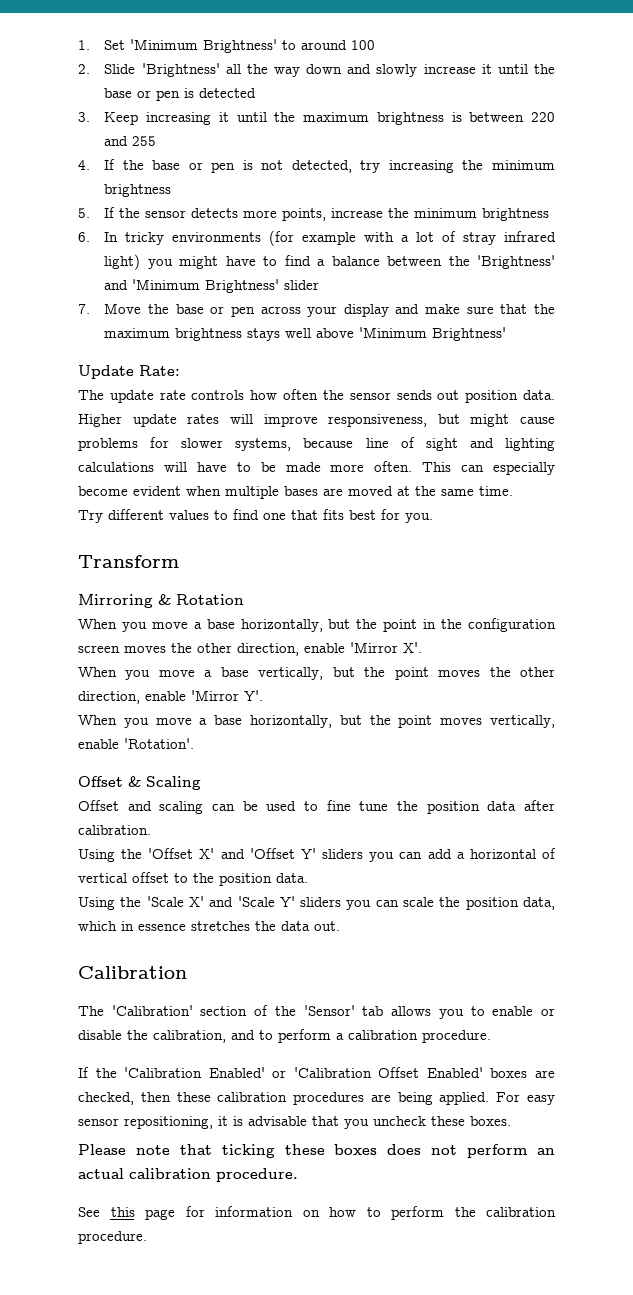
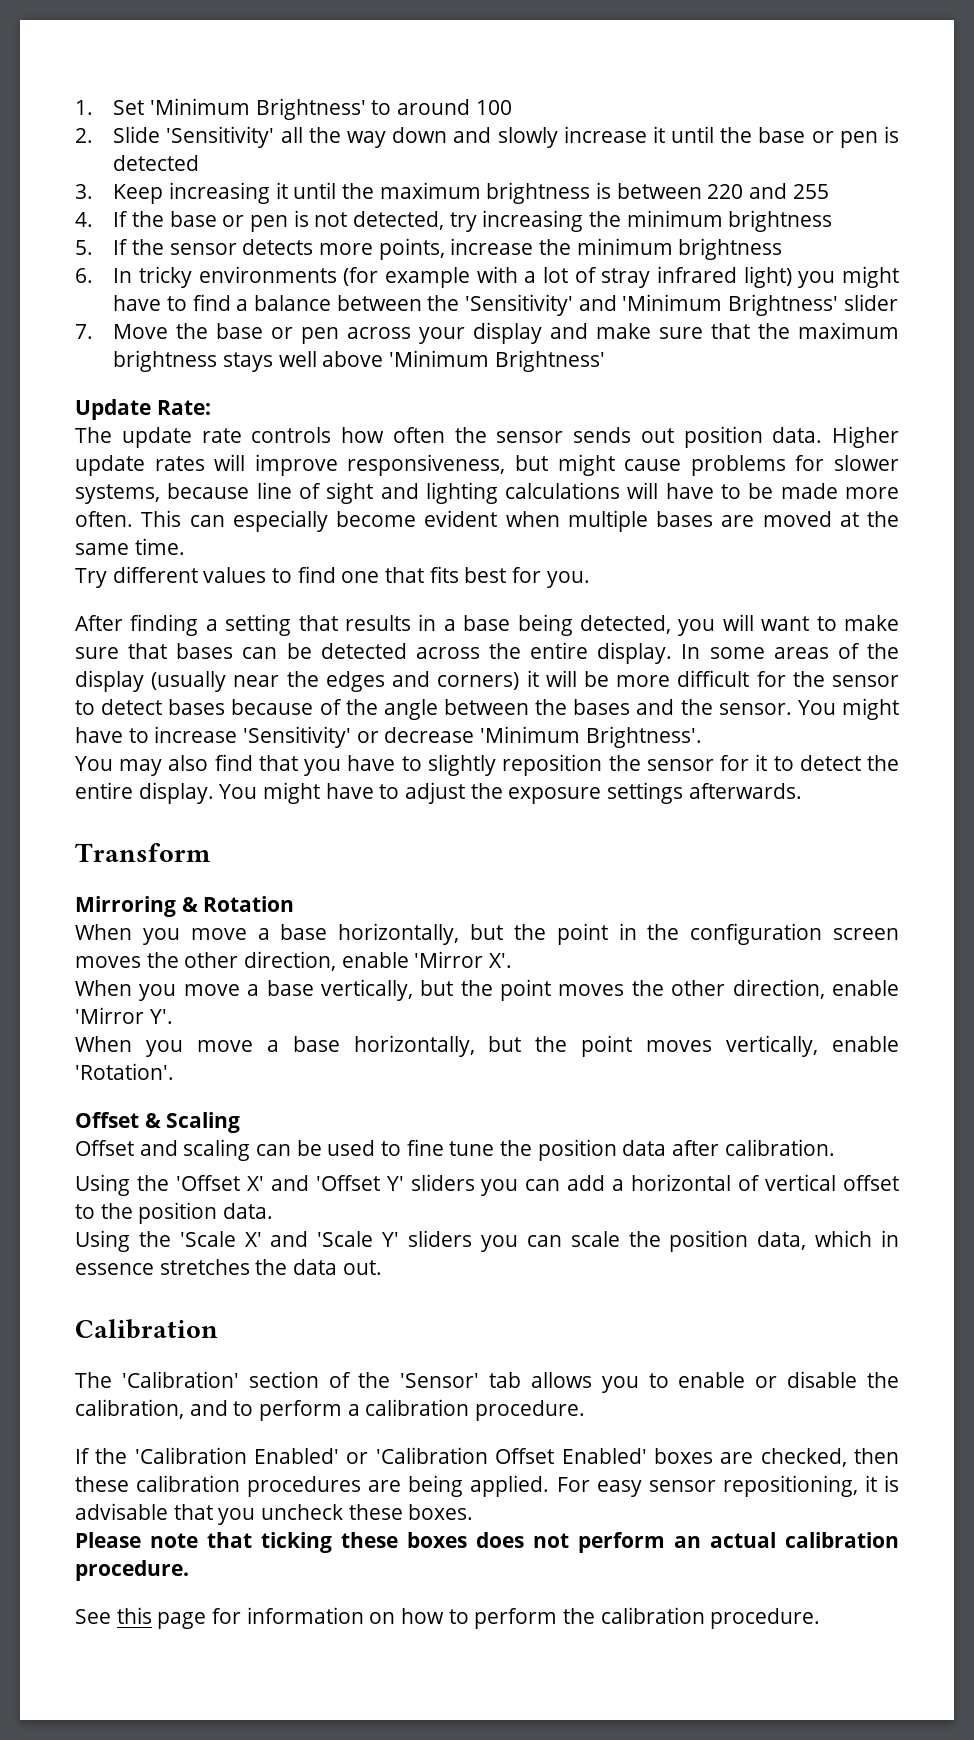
[141,63,220,77] 'Brightness' -> [166,126,275,148] 'Sensitivity'
[477,255,555,269] 'Brightness' -> [464,294,573,316] 'Sensitivity'
(433, 518) none -> [75,614,899,636] [75,642,899,664] [75,670,899,692] [75,698,899,720] [75,726,702,748] [75,754,899,776] [75,782,802,804] // After finding a setting that results in a base being detected, you will want to make sure that bases can be detected across the entire display. In some areas of the display (usually near the edges and corners) it will be more difficult for the sensor to detect bases because of the angle between the bases and the sensor. You might have to increase 'Sensitivity' or decrease 'Minimum Brightness'. // You may also find that you have to slightly reposition the sensor for it to detect the entire display. You might have to adjust the exposure settings afterwards.

